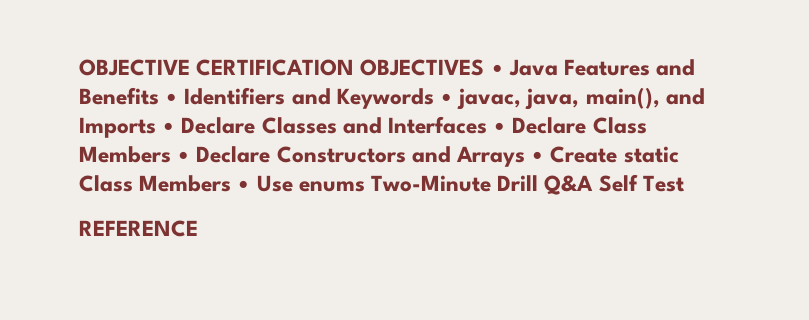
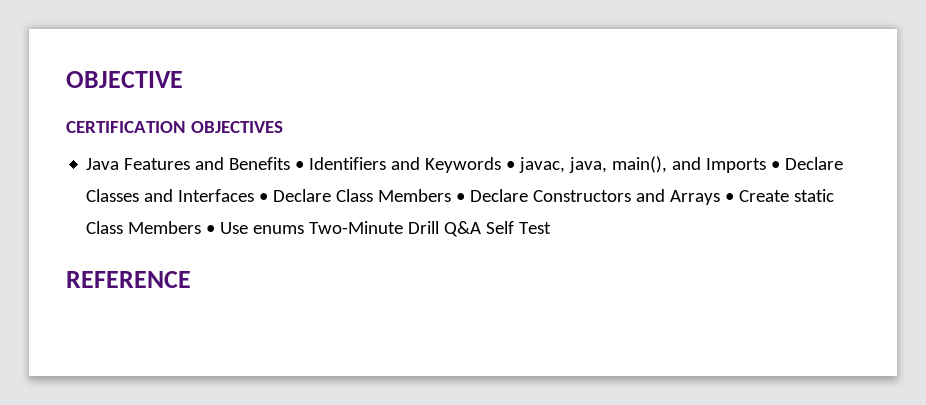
(190, 67) none -> (183, 79) //
[490,64,504,75] • -> (283, 127) //

